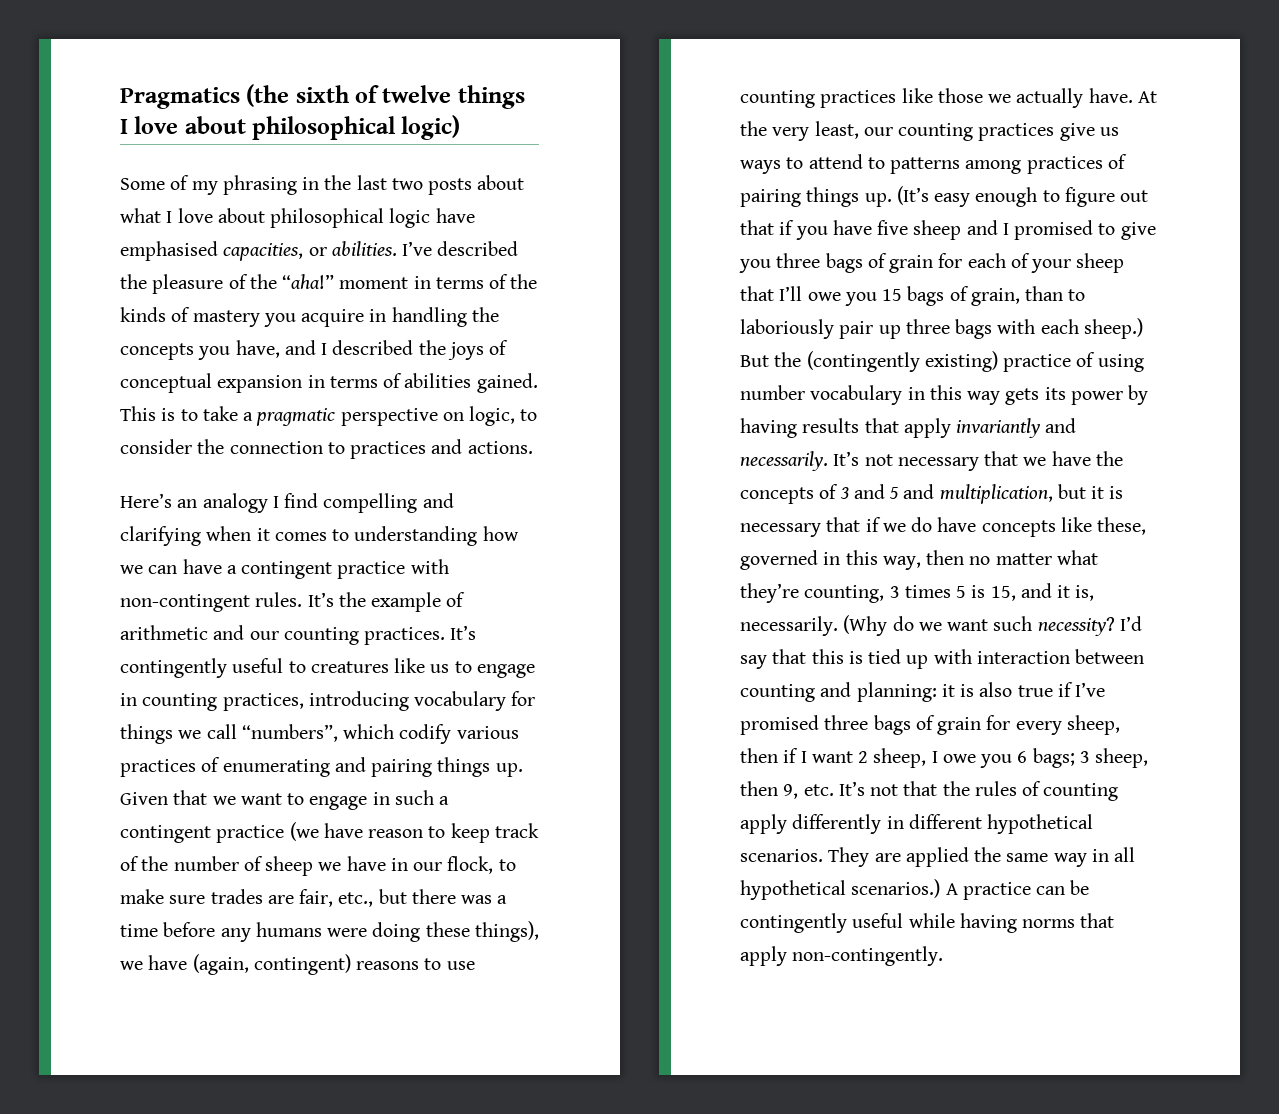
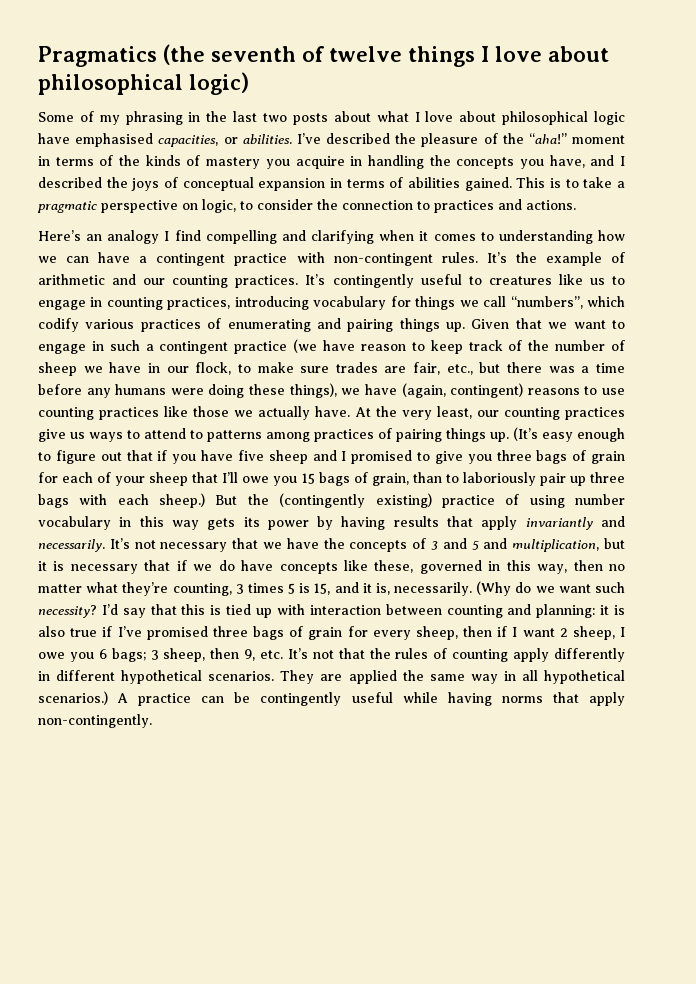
[295,85,349,103] sixth -> [211,46,296,62] seventh

